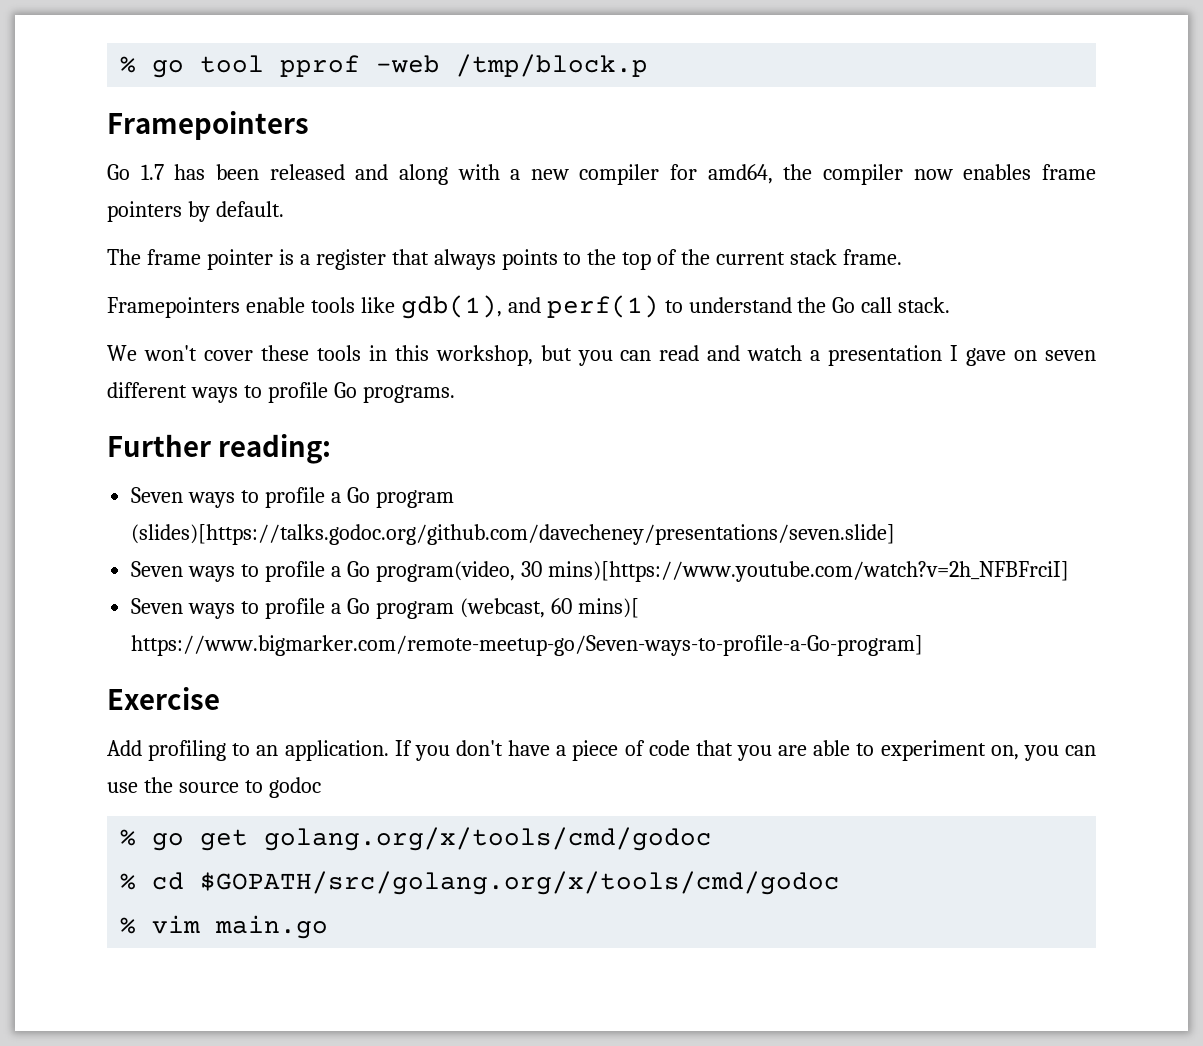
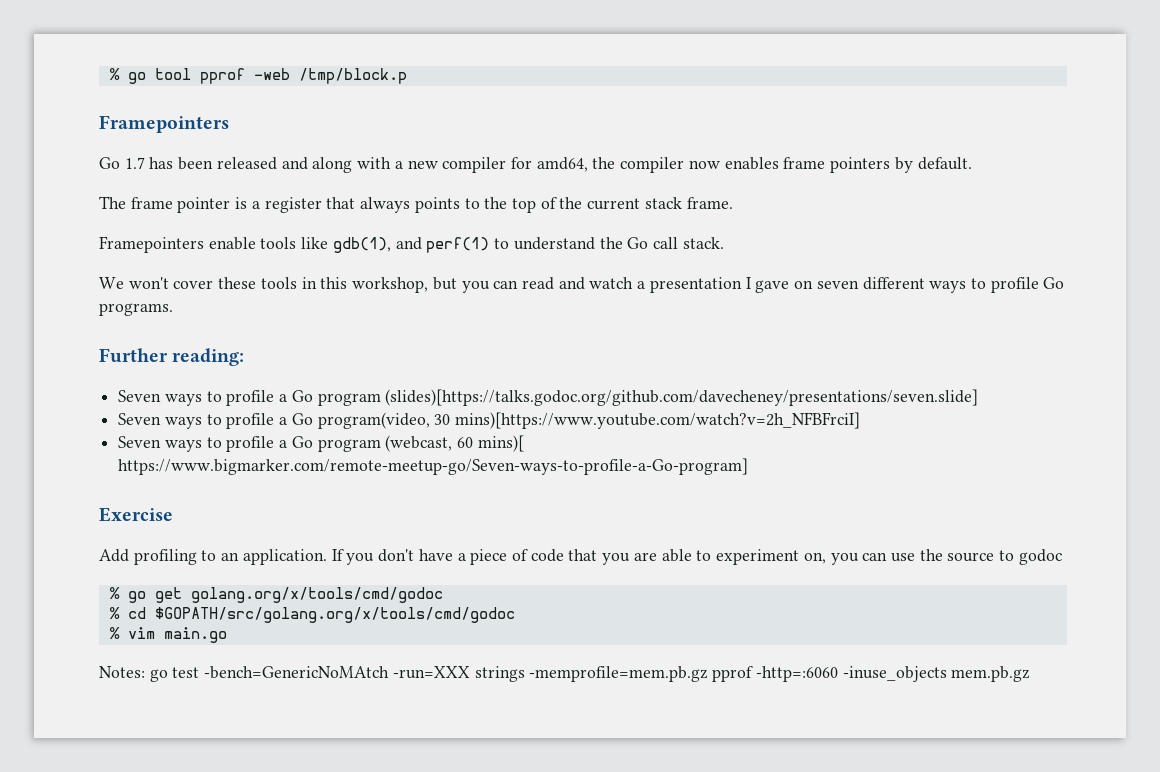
(329, 927) none -> [99,666,1031,682] // Notes: go test -bench=GenericNoMAtch -run=XXX strings -memprofile=mem.pb.gz pprof -http=:6060 -inuse_objects mem.pb.gz

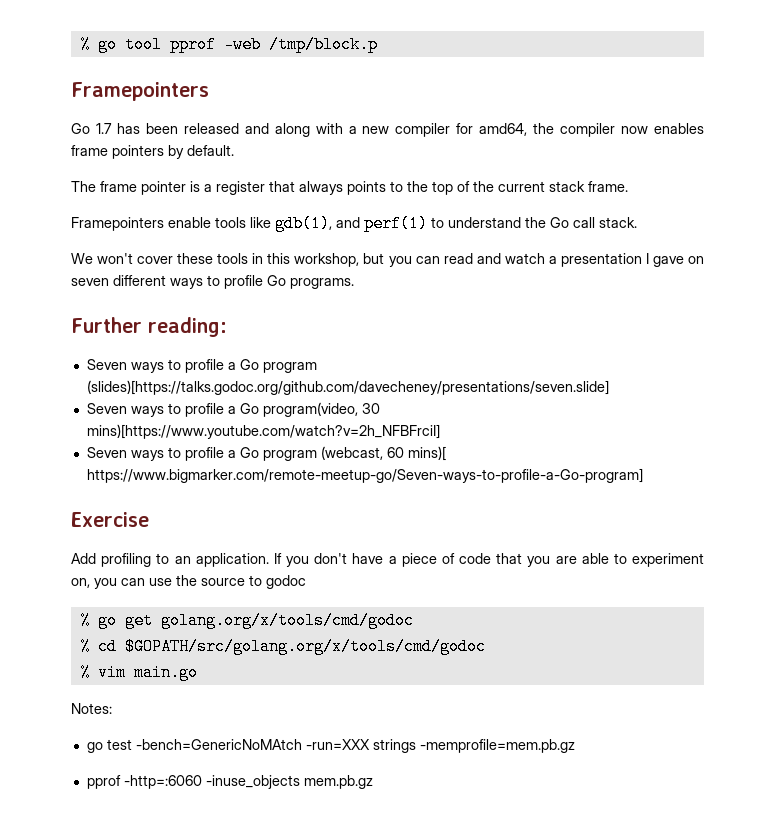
(145, 672) none -> (112, 708) //
(709, 674) none -> (575, 746) //

